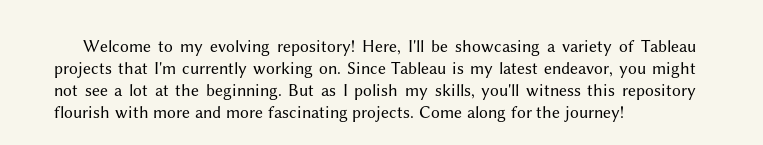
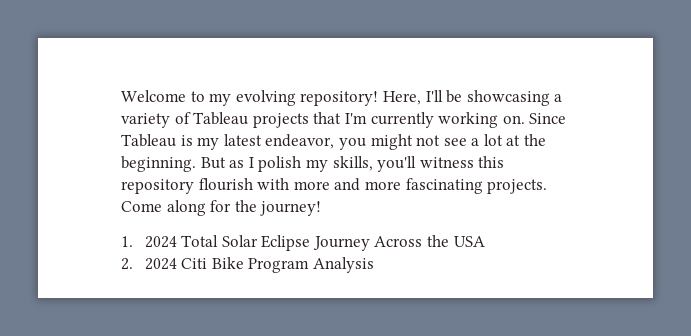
(624, 114) none -> [121,235,485,251] [121,257,374,273] // 1. 2024 Total Solar Eclipse Journey Across the USA // 2. 2024 Citi Bike Program Analysis

